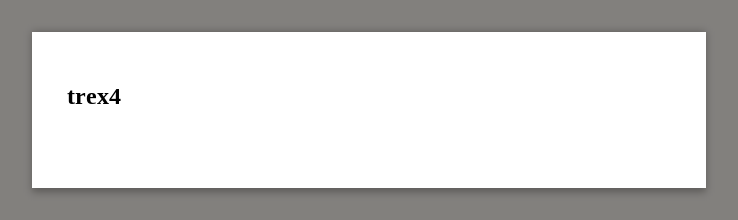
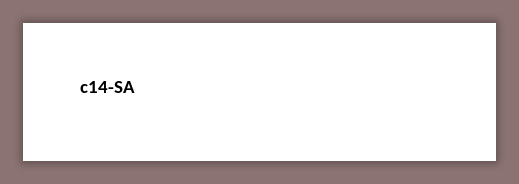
[67,89,121,104] trex4 -> [80,81,135,93] c14-SA

